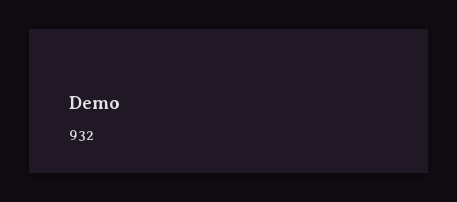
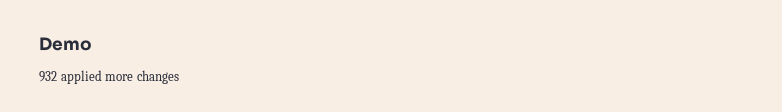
(94, 135) none -> [60,70,179,84] applied more changes

